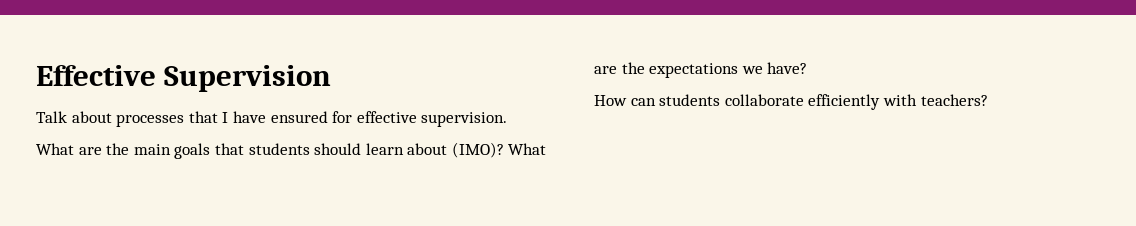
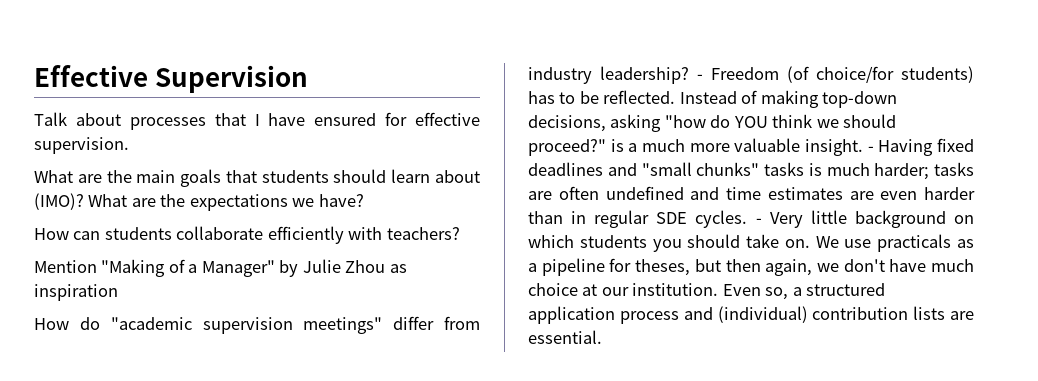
(988, 100) none -> [34,259,407,277] [34,284,118,301] [34,316,480,334] [528,66,974,84] [528,90,898,108] [528,114,897,132] [528,138,974,156] [528,162,974,180] [528,186,975,200] [528,210,974,228] [528,234,974,252] [528,258,974,276] [528,283,886,300] [528,306,974,324] [528,330,602,344] // Mention "Making of a Manager" by Julie Zhou as inspiration // How do "academic supervision meetings" differ from industry leadership? - Freedom (of choice/for students) has to be reflected. Instead of making top-down decisions, asking "how do YOU think we should proceed?" is a much more valuable insight. - Having fixed deadlines and "small chunks" tasks is much harder; tasks are often undefined and time estimates are even harder than in regular SDE cycles. - Very little background on which students you should take on. We use practicals as a pipeline for theses, but then again, we don't have much choice at our institution. Even so, a structured application process and (individual) contribution lists are essential.

